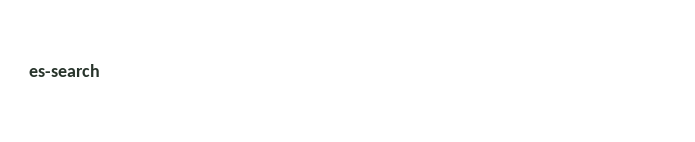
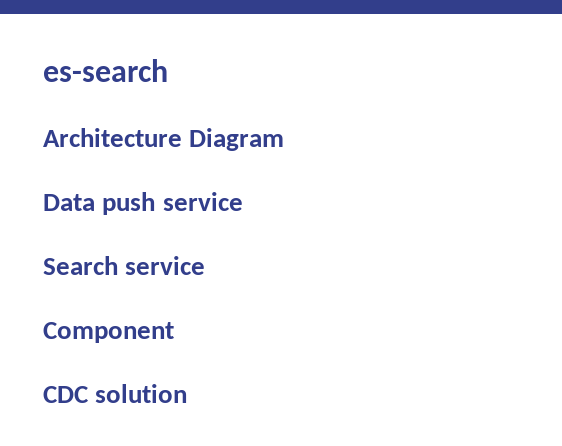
(100, 70) none -> [43,128,285,151] [43,192,243,215] [43,256,206,275] [43,322,174,343] [43,384,188,403] // Architecture Diagram // Data push service // Search service // Component // CDC solution

